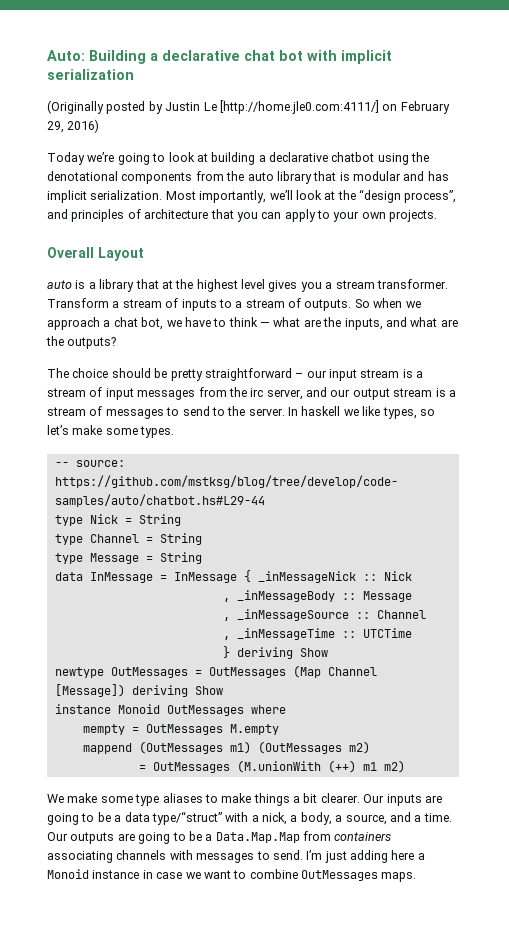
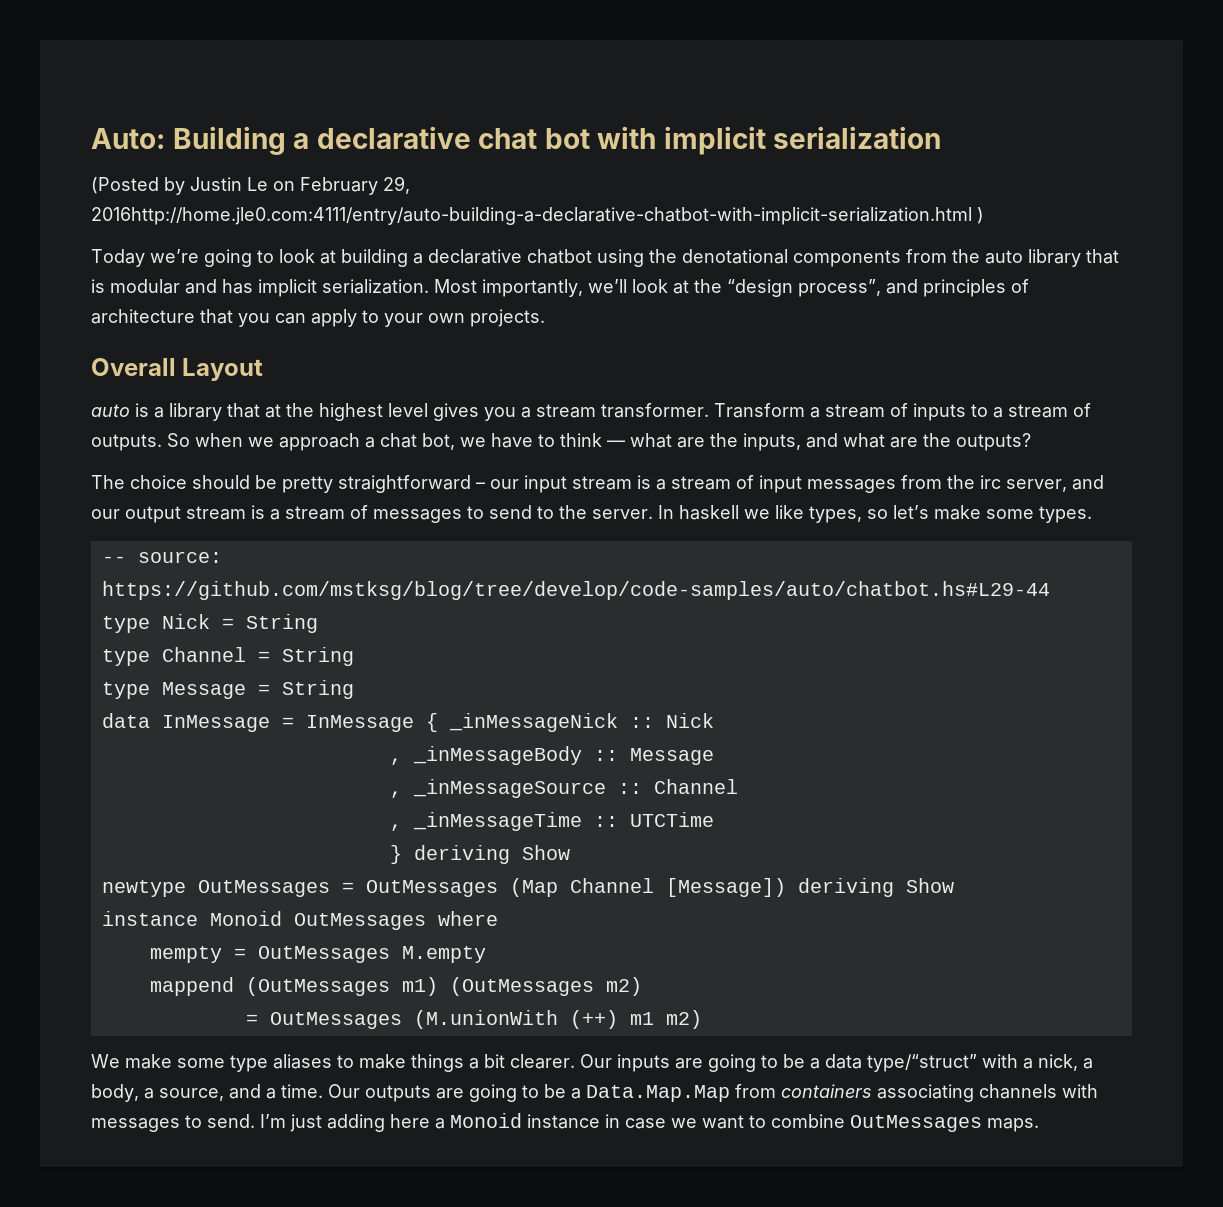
[47,100,146,114] (Originally posted -> [91,177,159,194] (Posted
[219,100,379,114] [http://home.jle0.com:4111/] -> (268, 184) none
[67,119,100,133] 2016) -> [91,207,984,225] 2016http://home.jle0.com:4111/entry/auto-building-a-declarative-chatbot-with-implicit-serialization.html )

